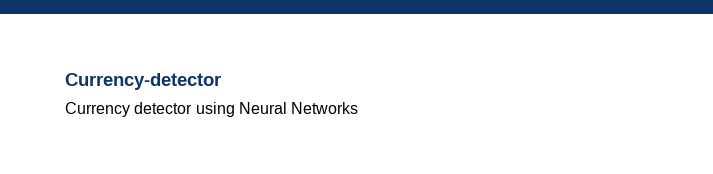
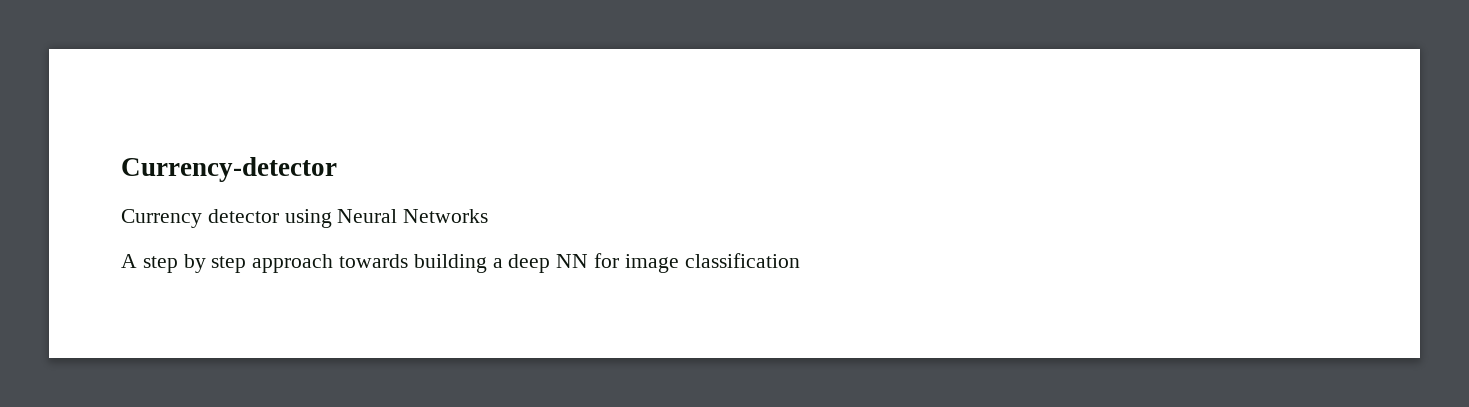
(359, 108) none -> [121,253,800,273] // A step by step approach towards building a deep NN for image classification

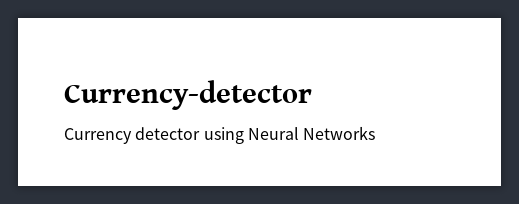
[121,253,800,273] // A step by step approach towards building a deep NN for image classification -> (376, 133) none

